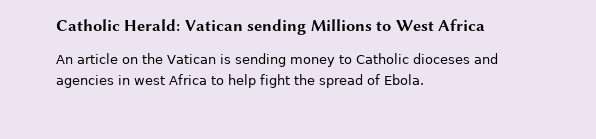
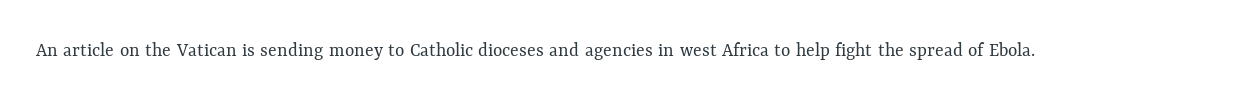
[56,19,486,35] Catholic Herald: Vatican sending Millions to West Africa // -> (36, 50) none

